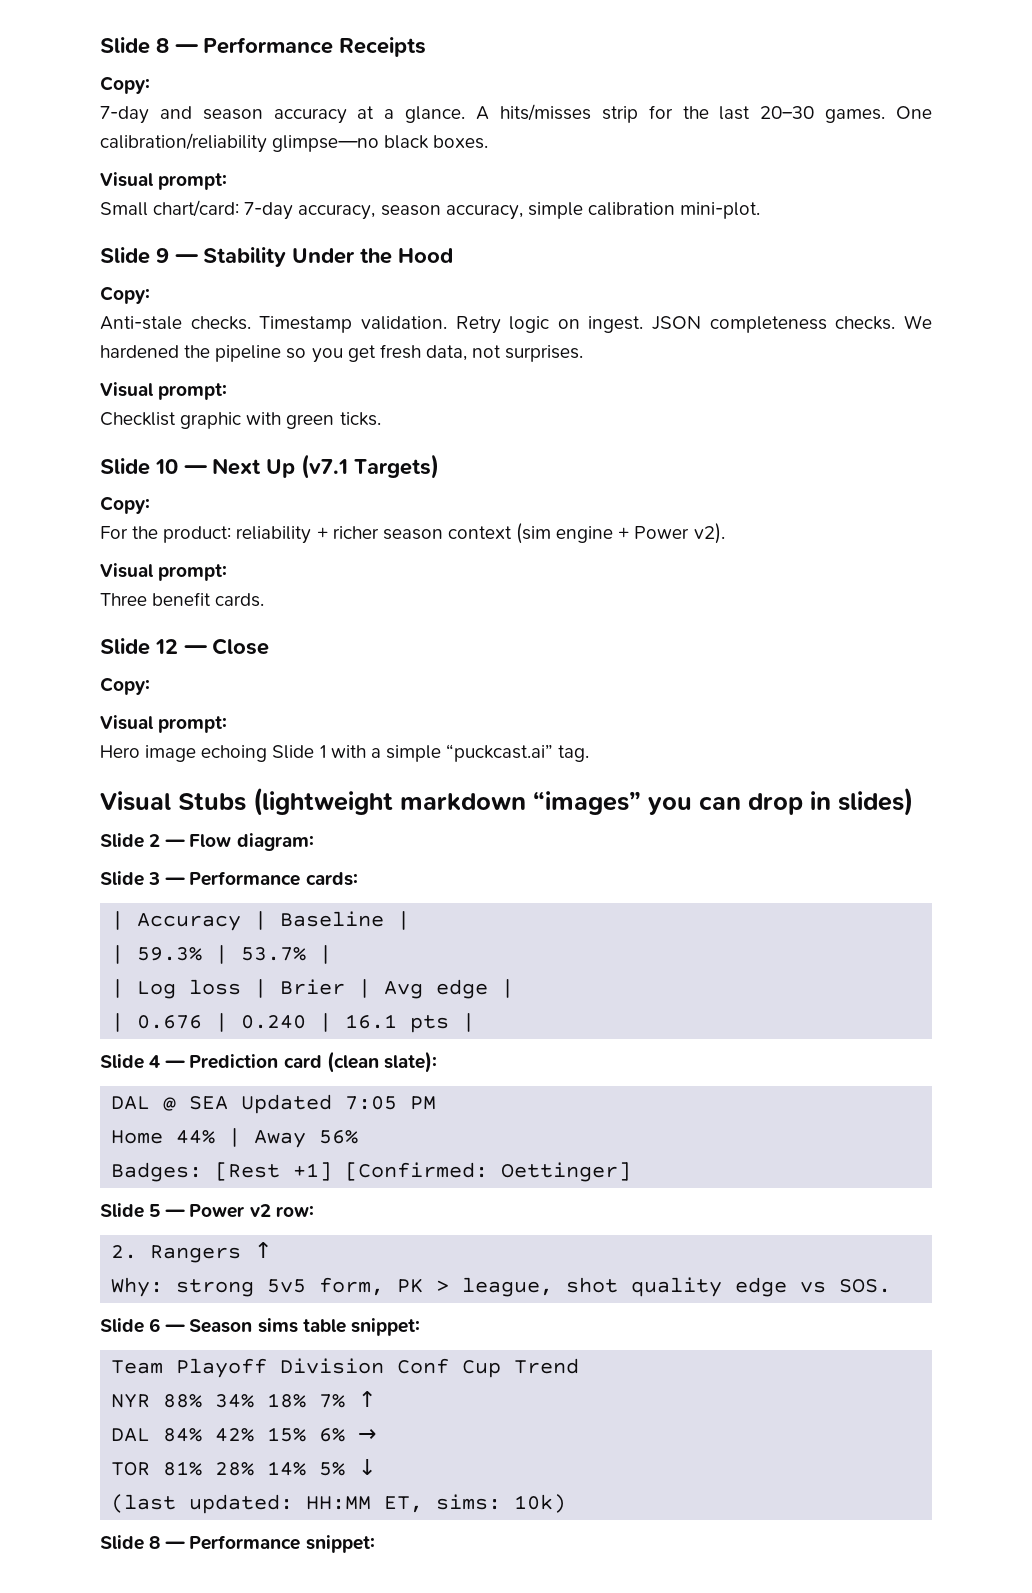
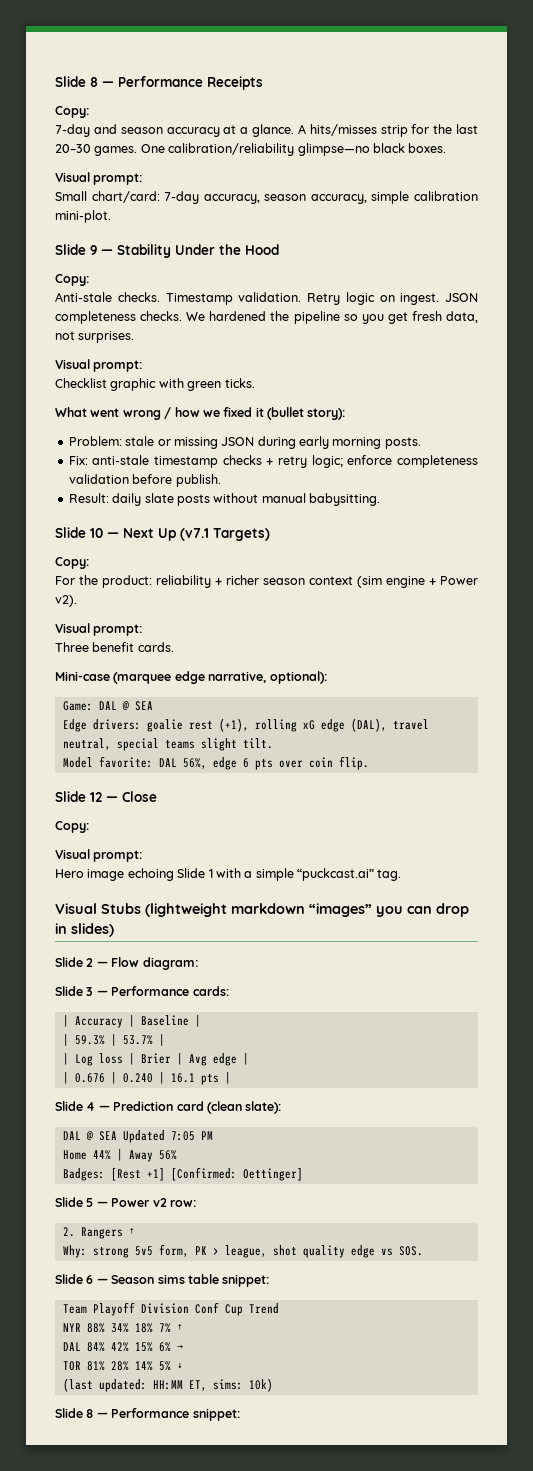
(381, 419) none -> [55,407,346,420] [68,436,421,449] [68,455,478,468] [68,474,221,487] [68,493,380,506] // What went wrong / how we fixed it (bullet story): // Problem: stale or missing JSON during early morning posts. // Fix: anti-stale timestamp checks + retry logic; enforce completeness validation before publish. // Result: daily slate posts without manual babysitting.
(265, 600) none -> [55,671,327,684] [62,701,153,711] [62,718,429,732] [62,738,273,751] [62,756,369,770] // Mini-case (marquee edge narrative, optional): // Game: DAL @ SEA // Edge drivers: goalie rest (+1), rolling xG edge (DAL), travel neutral, special teams slight tilt. // Model favorite: DAL 56%, edge 6 pts over coin flip.

